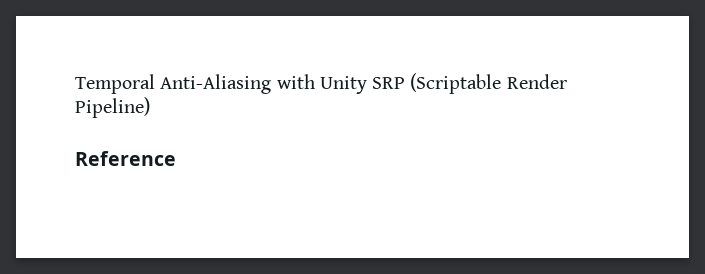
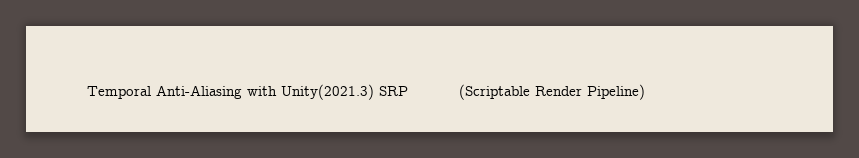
[319,76,367,94] Unity -> [281,84,374,100] Unity(2021.3)
[75,151,176,166] // Reference -> (645, 92) none

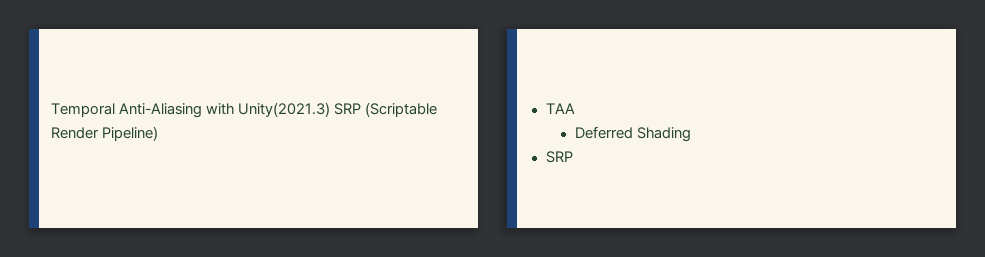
(645, 92) none -> [545,103,575,114] [574,126,691,142] [545,151,573,163] // TAA // Deferred Shading // SRP

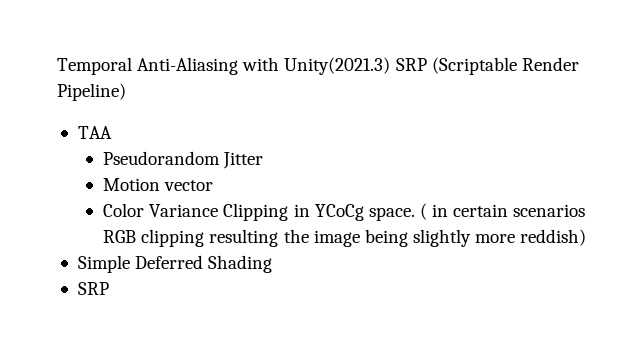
(575, 108) none -> [103,151,264,169] [103,178,214,191] [103,203,586,221] [103,229,587,247] [77,255,130,273] Pseudorandom Jitter // Motion vector // Color Variance Clipping in YCoCg space. ( in certain scenarios RGB clipping resulting the image being slightly more reddish) // Simple

